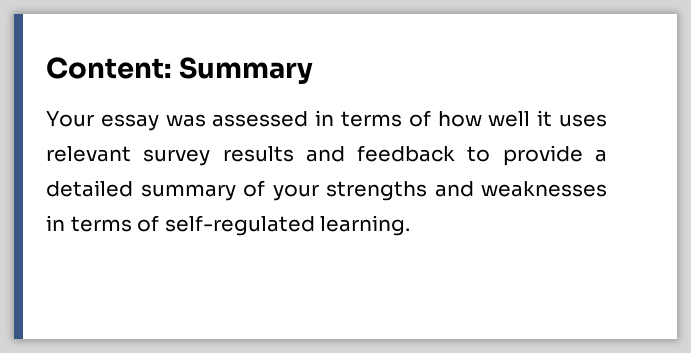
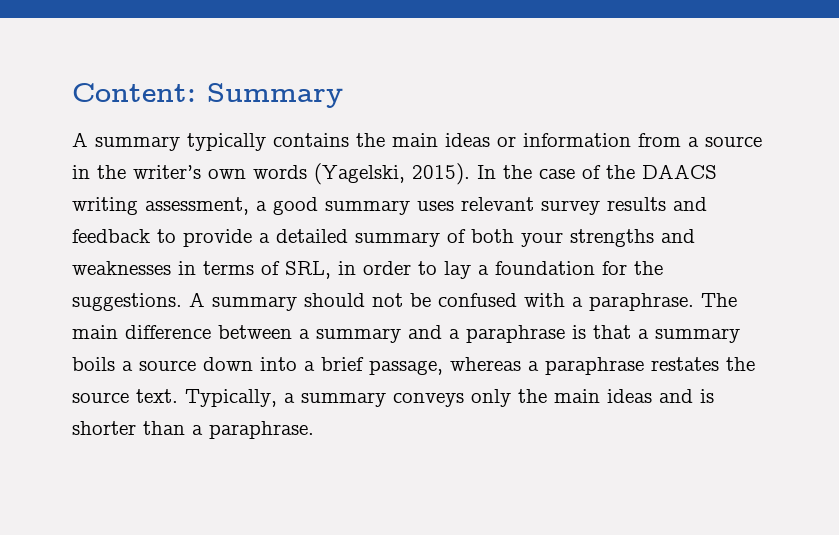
[46,110,553,131] Your essay was assessed in terms of how well it -> [72,132,762,151] [72,163,717,185] [72,197,410,215] A summary typically contains the main ideas or information from a source in the writer’s own words (Yagelski, 2015). In the case of the DAACS writing assessment, a good summary
(265, 188) none -> [471,229,514,243] both
[164,215,411,236] self-regulated learning. -> [285,261,663,279] [72,292,737,311] [72,325,740,343] [72,357,755,375] [72,389,714,407] [72,421,314,439] SRL, in order to lay a foundation for the suggestions. A summary should not be confused with a paraphrase. The main difference between a summary and a paraphrase is that a summary boils a source down into a brief passage, whereas a paraphrase restates the source text. Typically, a summary conveys only the main ideas and is shorter than a paraphrase.

